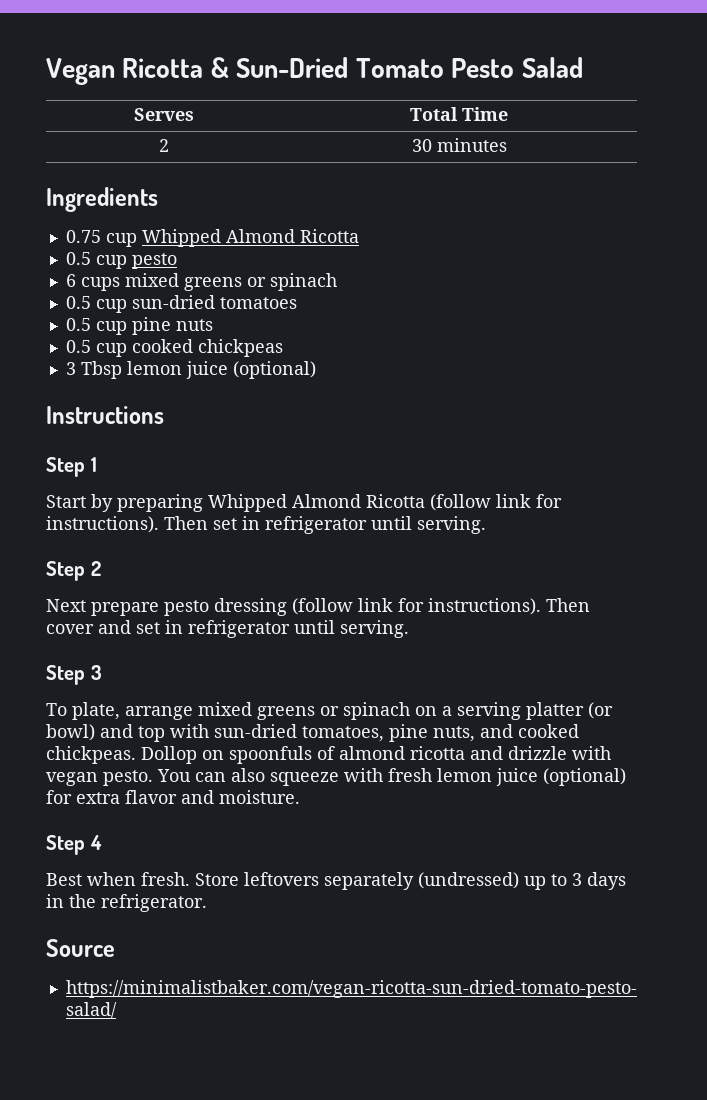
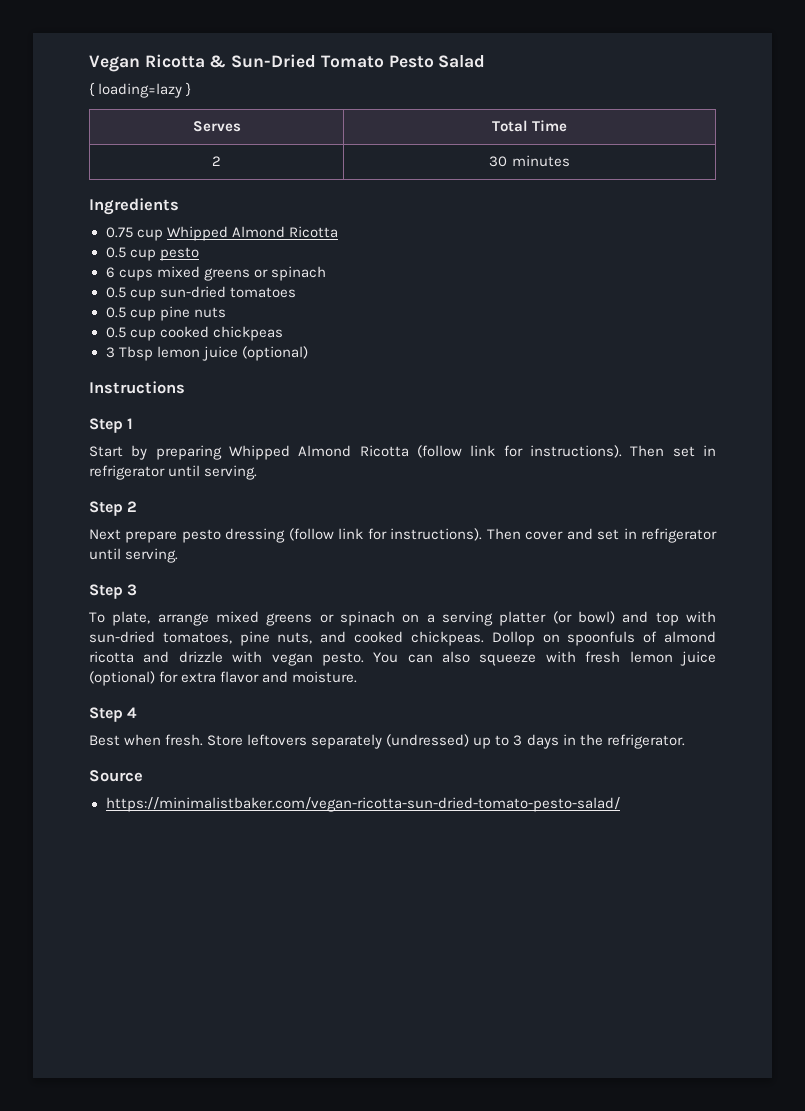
(583, 67) none -> [89,82,192,98] // { loading=lazy }

